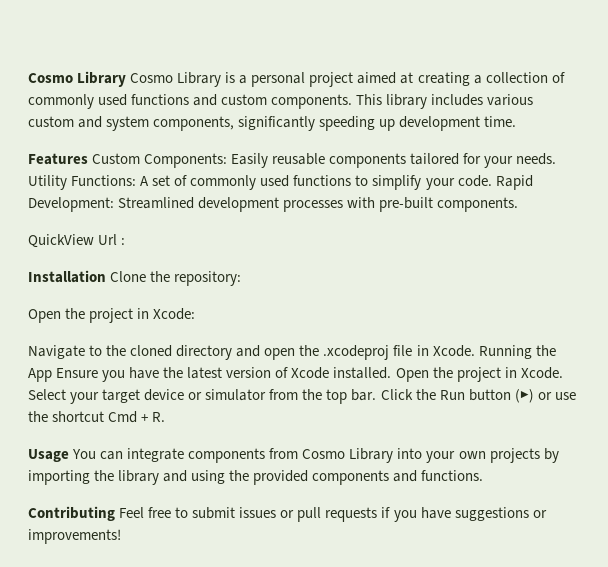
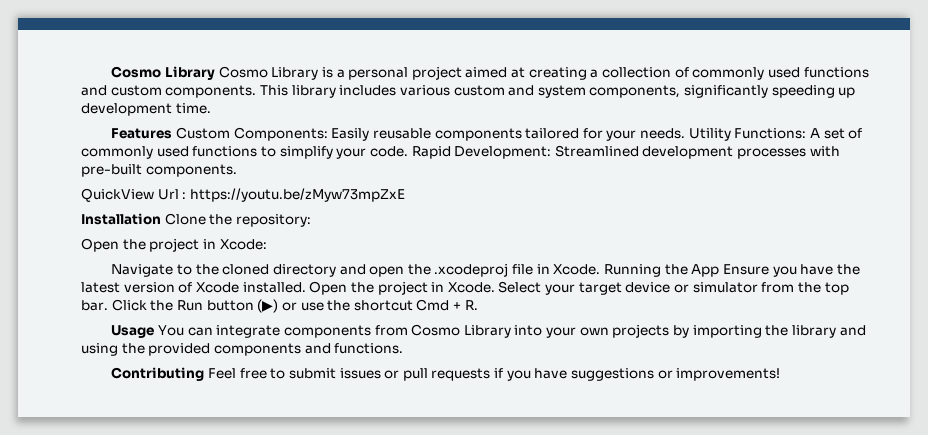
(126, 241) none -> [189,188,405,202] https://youtu.be/zMyw73mpZxE

